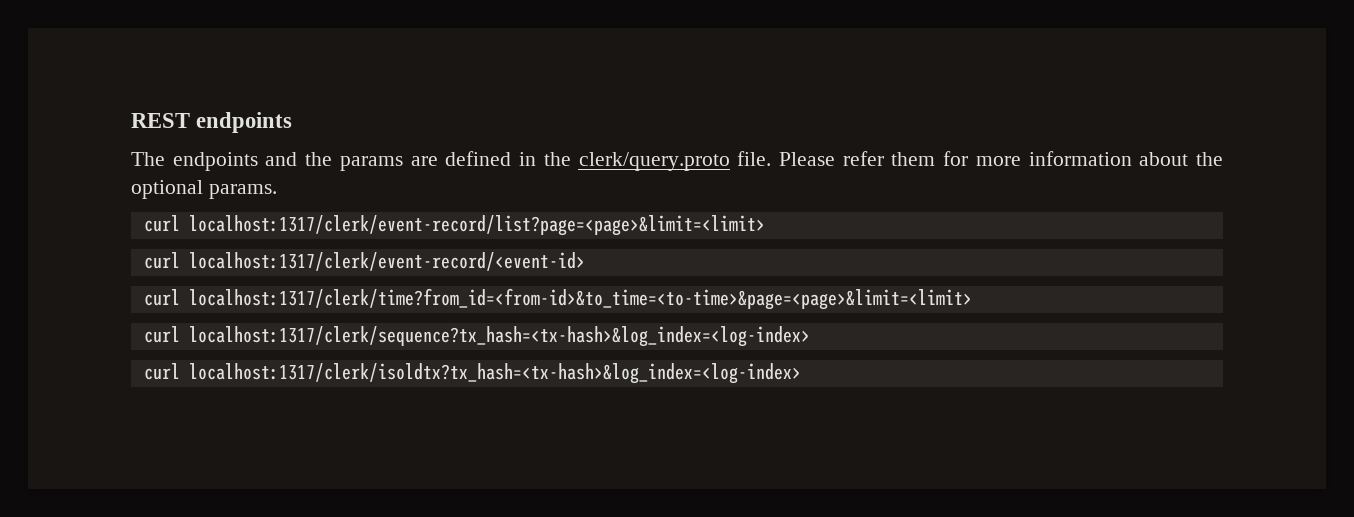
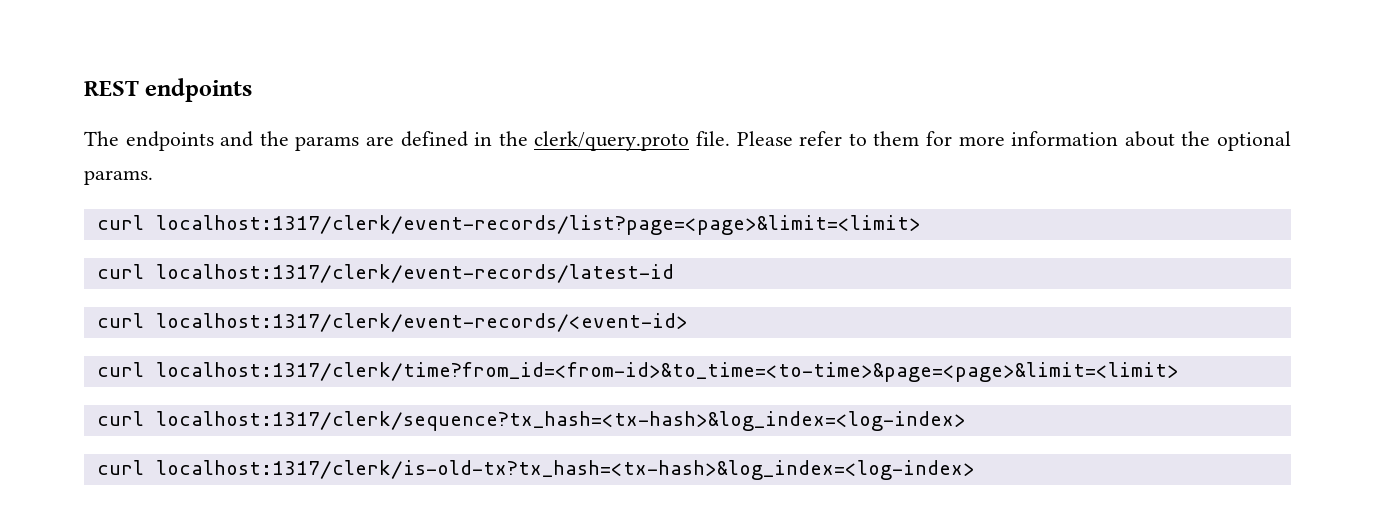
(884, 158) none -> [848,133,867,146] to
[188,215,765,236] [143,252,585,271] localhost:1317/clerk/event-record/list?page=<page>&limit=<limit> // curl localhost:1317/clerk/event-record/<event-id> -> [155,215,921,235] [96,264,674,283] [96,313,688,332] localhost:1317/clerk/event-records/list?page=<page>&limit=<limit> // curl localhost:1317/clerk/event-records/latest-id // curl localhost:1317/clerk/event-records/<event-id>
[188,363,801,384] localhost:1317/clerk/isoldtx?tx_hash=<tx-hash>&log_index=<log-index> -> [155,460,975,480] localhost:1317/clerk/is-old-tx?tx_hash=<tx-hash>&log_index=<log-index>

